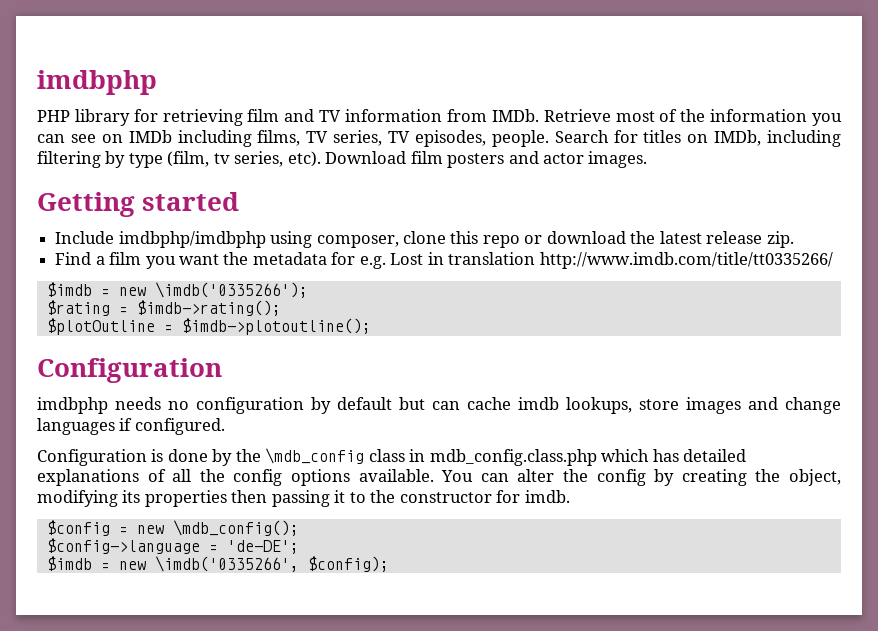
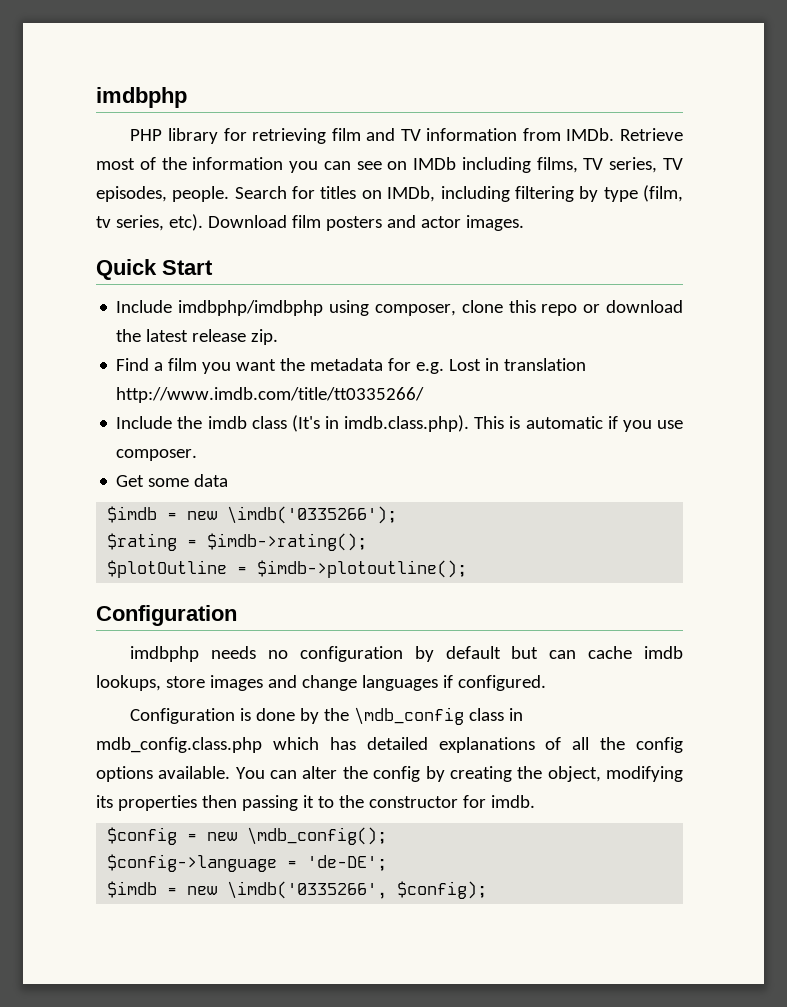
[37,192,240,217] Getting started -> [96,259,213,280] Quick Start
(833, 260) none -> [116,415,683,432] [116,449,198,461] [116,474,229,487] // Include the imdb class (It's in imdb.class.php). This is automatic if you use composer. // Get some data

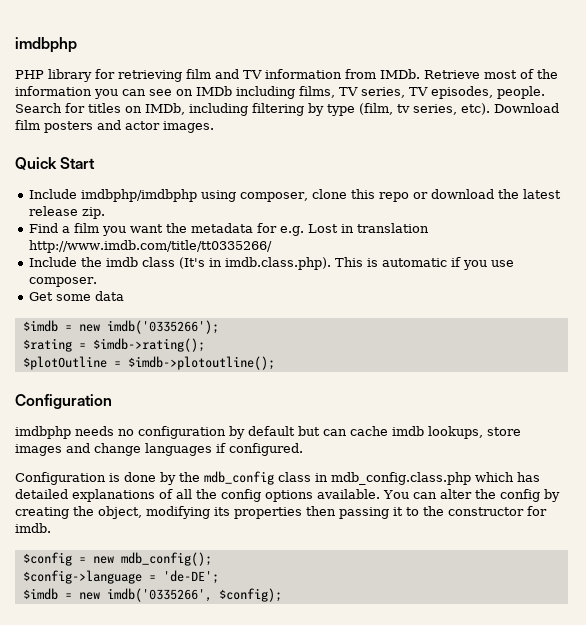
[227,506,398,524] \imdb('0335266'); -> [106,320,219,334] imdb('0335266');
[354,707,465,725] \mdb_config -> [204,471,274,485] mdb_config
[247,827,388,845] \mdb_config(); -> [120,552,212,566] mdb_config();
[227,881,388,899] \imdb('0335266', -> [106,588,212,602] imdb('0335266',

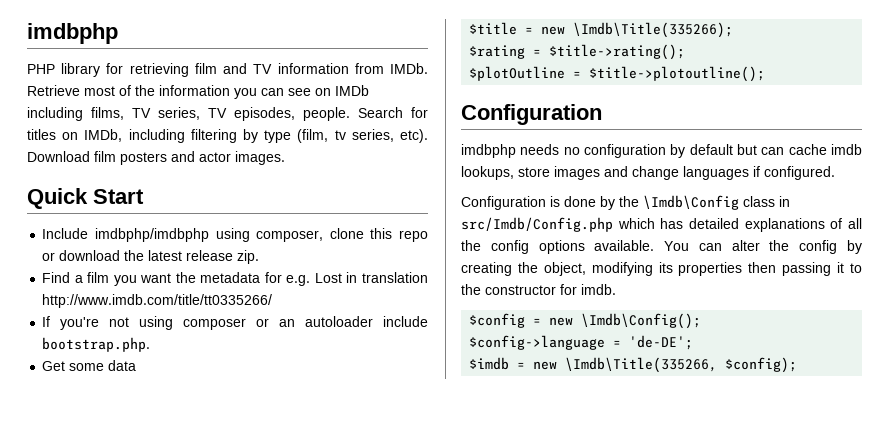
[28,257,514,270] [28,277,97,287] Include the imdb class (It's in imdb.class.php). This is automatic if you use composer. -> [42,316,428,330] [42,337,151,352] If you're not using composer or an autoloader include bootstrap.php.
[22,320,219,334] $imdb = new imdb('0335266'); -> [469,22,734,38] $title = new \Imdb\Title(335266);
[92,338,205,352] $imdb->rating(); -> [549,44,686,60] $title->rating();
[127,356,275,370] $imdb->plotoutline(); -> [589,66,766,82] $title->plotoutline();
[204,471,274,485] mdb_config -> [643,195,739,210] \Imdb\Config
[331,472,471,485] mdb_config.class.php -> [461,217,613,232] src/Imdb/Config.php
[120,552,212,566] mdb_config(); -> [581,313,702,329] \Imdb\Config();
[106,588,212,602] imdb('0335266', -> [565,357,718,373] \Imdb\Title(335266,

